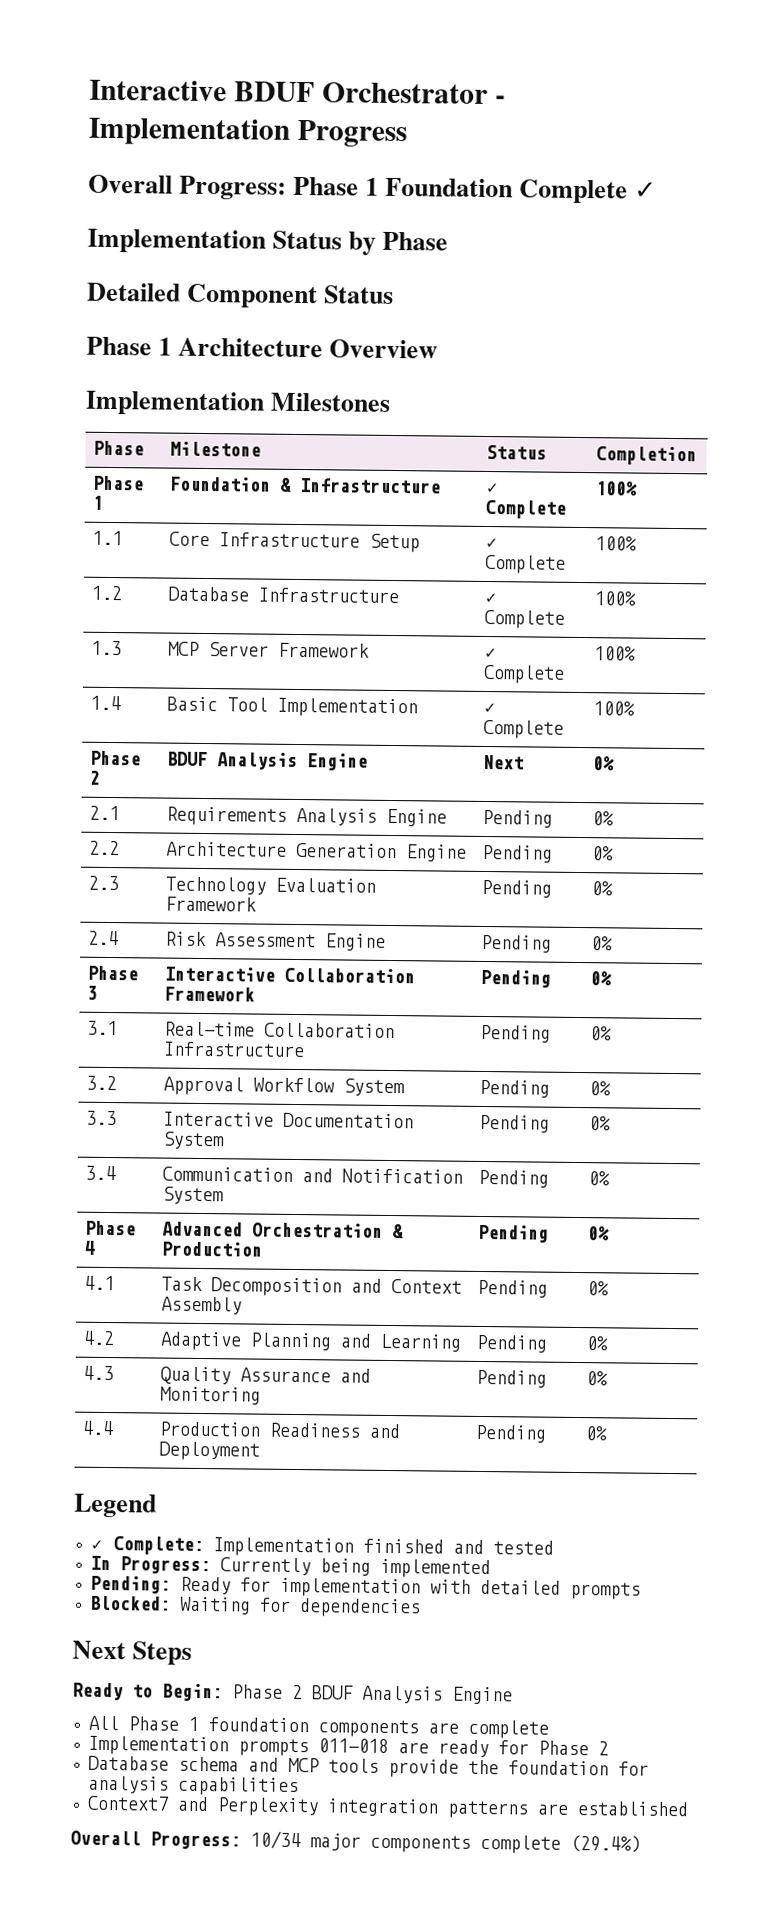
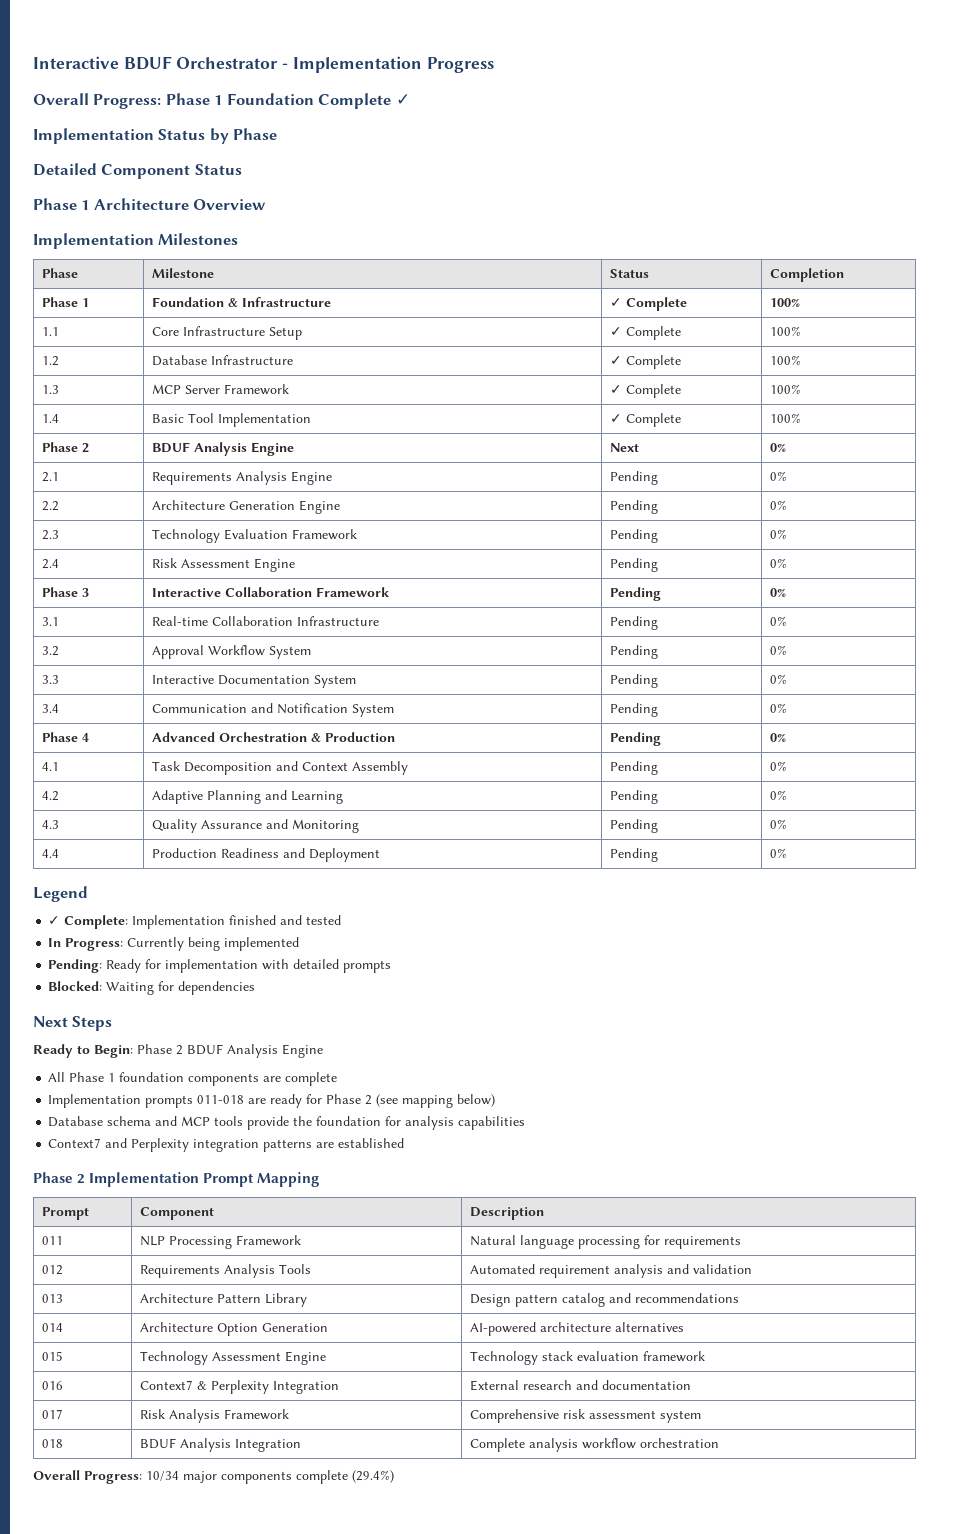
(609, 1748) none -> [376,1094,496,1108] (see mapping below)
(689, 1809) none -> [33,1172,320,1187] [42,1207,90,1220] [140,1207,215,1220] [470,1207,545,1220] [42,1236,64,1245] [140,1235,302,1249] [470,1235,742,1249] [42,1265,64,1275] [140,1264,312,1278] [470,1264,753,1278] [42,1294,64,1303] [140,1293,308,1307] [470,1293,740,1307] [42,1323,64,1332] [140,1322,329,1336] [470,1322,685,1336] [42,1351,64,1361] [140,1351,327,1365] [470,1351,706,1365] [42,1381,64,1390] [140,1380,340,1394] [470,1380,692,1391] [42,1409,64,1419] [140,1409,290,1423] [470,1409,702,1423] [42,1439,64,1448] [140,1438,302,1452] [470,1438,720,1452] // Phase 2 Implementation Prompt Mapping // Prompt | Component | Description // 011 | NLP Processing Framework | Natural language processing for requirements // 012 | Requirements Analysis Tools | Automated requirement analysis and validation // 013 | Architecture Pattern Library | Design pattern catalog and recommendations // 014 | Architecture Option Generation | AI-powered architecture alternatives // 015 | Technology Assessment Engine | Technology stack evaluation framework // 016 | Context7 & Perplexity Integration | External research and documentation // 017 | Risk Analysis Framework | Comprehensive risk assessment system // 018 | BDUF Analysis Integration | Complete analysis workflow orchestration

